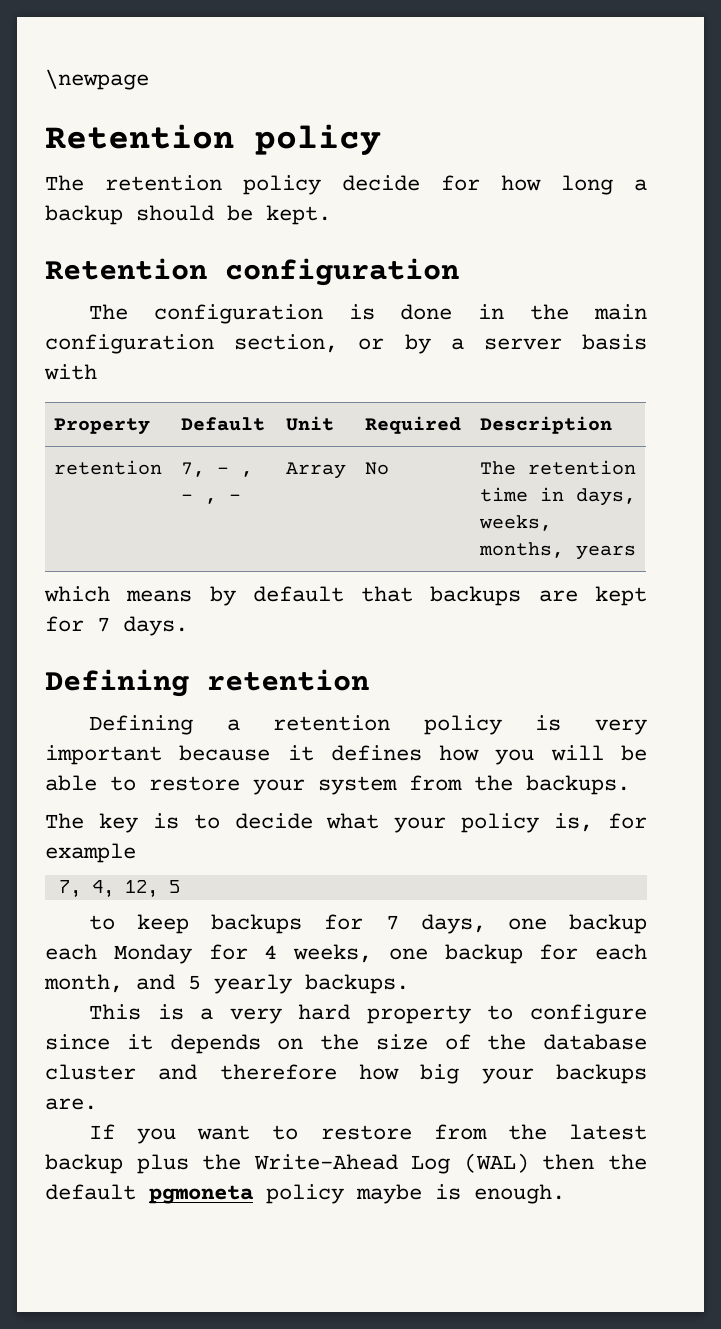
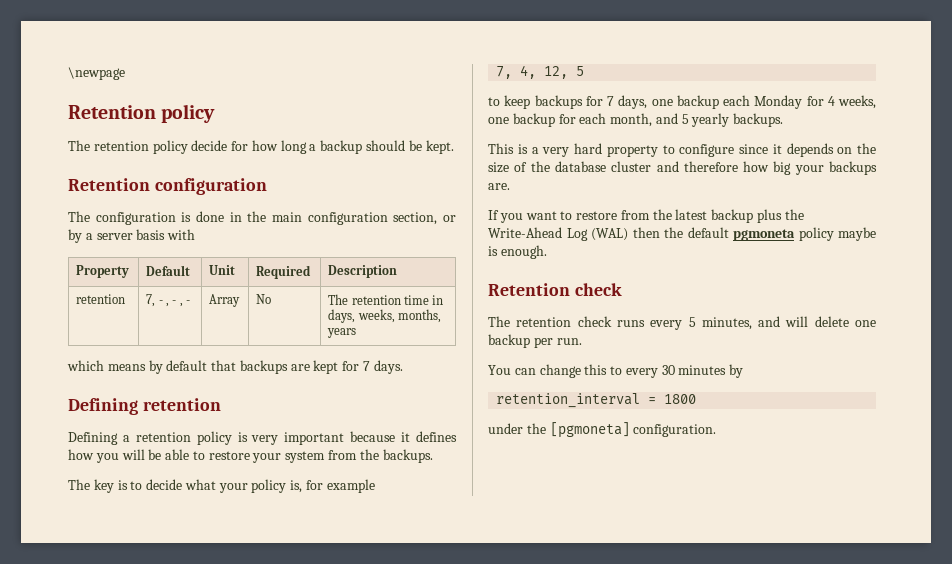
(565, 1194) none -> [488,283,622,296] [488,316,877,330] [488,334,582,348] [488,364,744,378] [496,393,697,408] [488,422,717,438] // Retention check // The retention check runs every 5 minutes, and will delete one backup per run. // You can change this to every 30 minutes by // retention_interval = 1800 // under the [pgmoneta] configuration.

